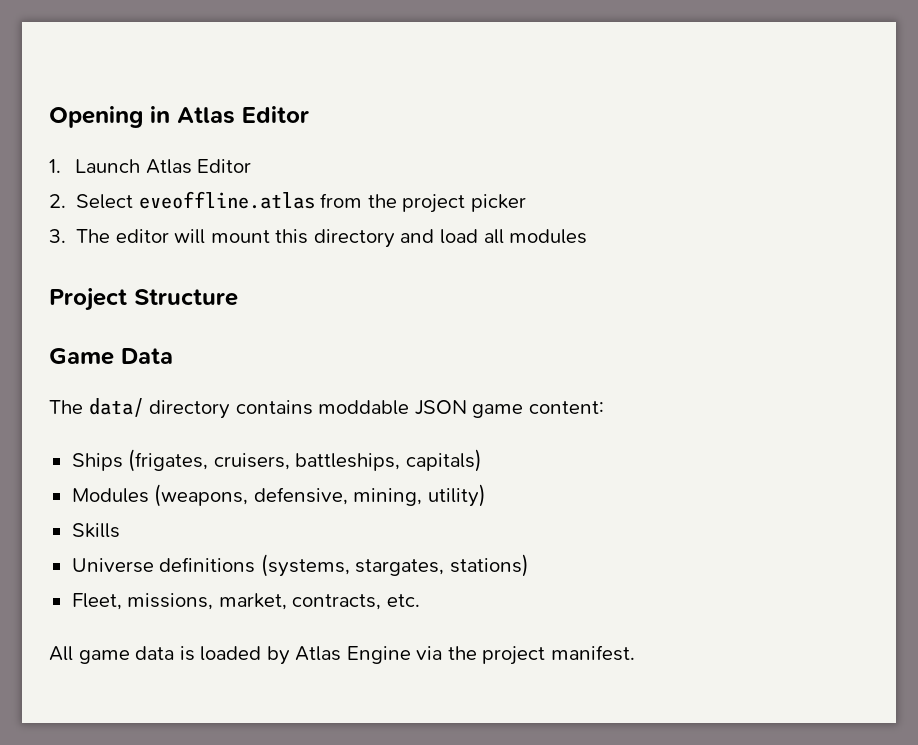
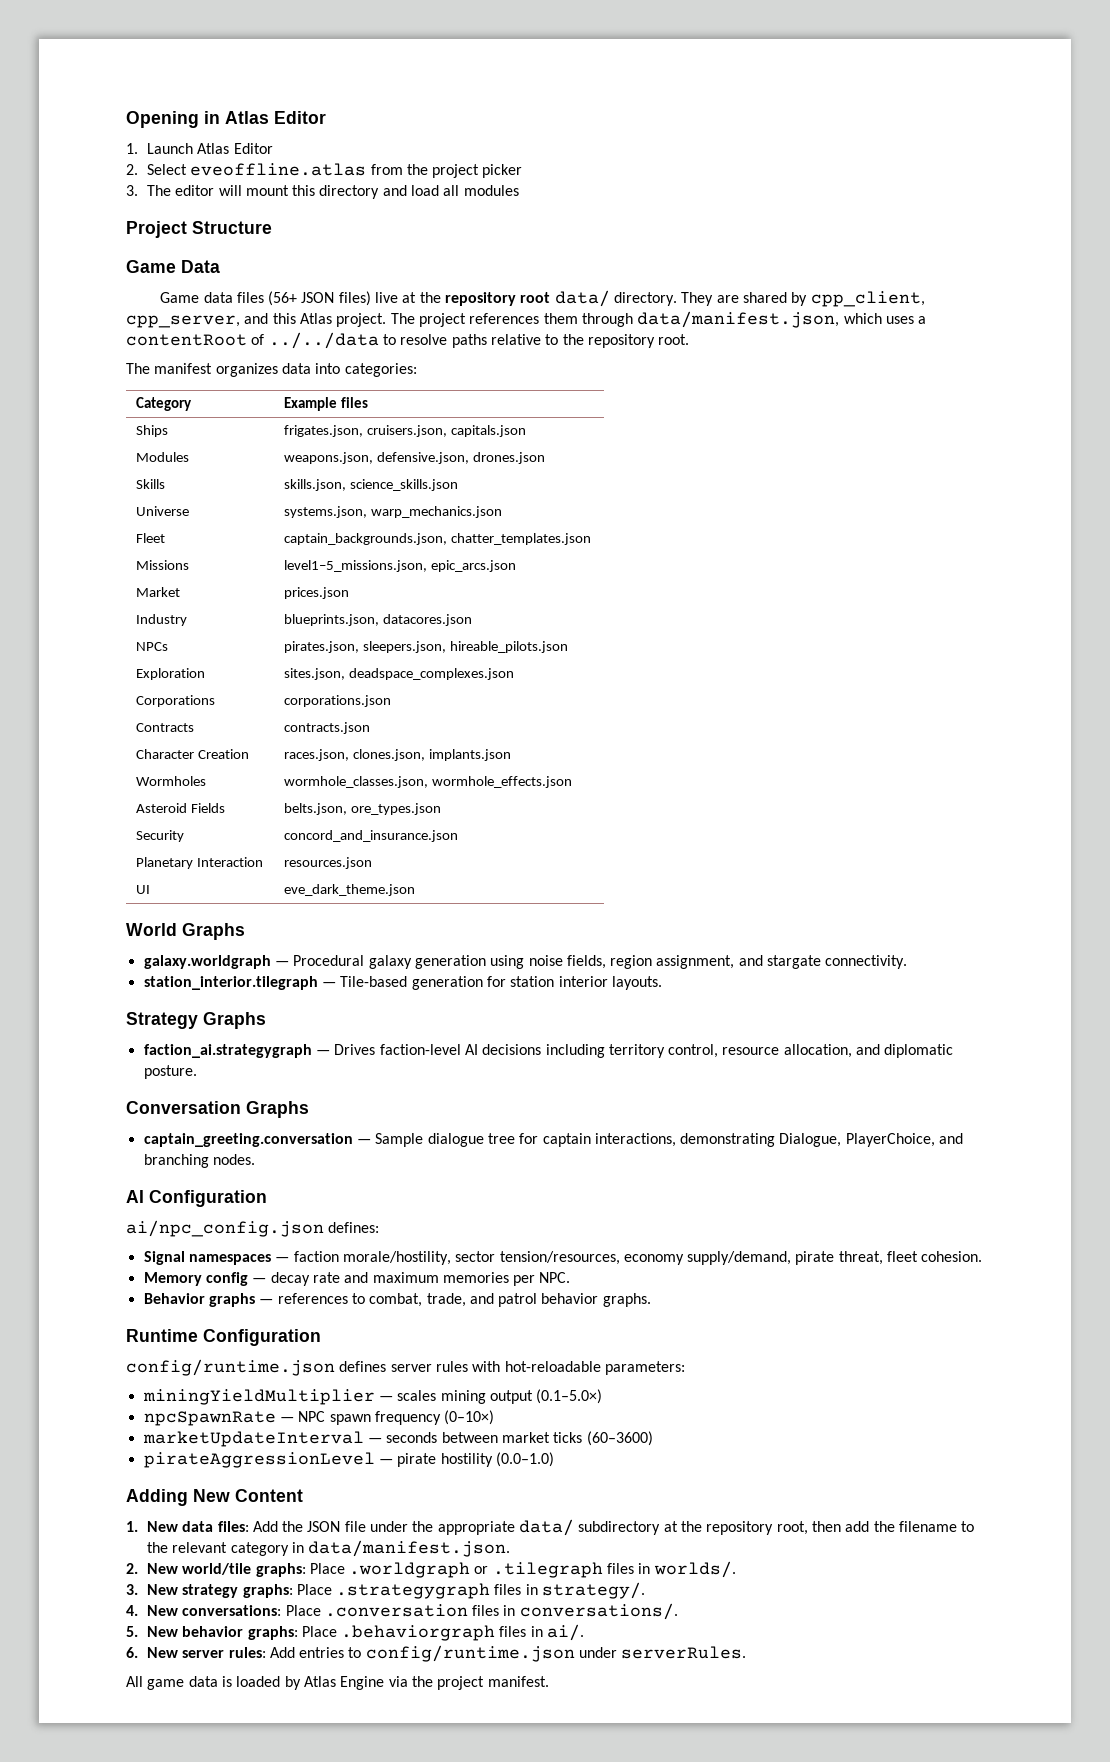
[49,398,604,419] [71,449,482,472] [71,484,486,507] [71,523,120,538] [71,554,529,577] [71,593,420,610] The data/ directory contains moddable JSON game content: // Ships (frigates, cruisers, battleships, capitals) // Modules (weapons, defensive, mining, utility) // Skills // Universe definitions (systems, stargates, stations) // Fleet, missions, market, contracts, etc. -> [160,290,925,307] [126,311,927,328] [126,332,690,349] [126,363,417,377] [135,397,192,411] [283,397,368,411] [135,425,168,437] [283,425,526,437] [135,452,189,462] [283,452,545,464] [135,479,165,489] [283,479,458,491] [135,506,189,516] [283,506,502,518] [135,533,165,543] [283,533,591,545] [135,560,189,570] [283,560,516,572] [135,587,180,597] [283,587,349,599] [135,614,187,626] [283,614,472,626] [135,642,168,651] [283,641,568,653] [135,668,205,680] [283,668,514,680] [135,695,215,707] [283,695,391,707] [135,723,194,732] [283,722,370,734] [135,749,249,759] [283,749,511,761] [135,776,206,786] [283,776,572,788] [135,803,225,813] [283,803,441,815] [135,830,184,842] [283,830,458,842] [135,857,263,869] [283,857,372,869] [135,885,150,894] [283,884,415,896] [126,923,245,940] [143,955,908,969] [143,976,662,990] [126,1012,266,1029] [143,1044,954,1058] [143,1065,197,1079] [126,1101,309,1118] [143,1133,964,1147] [143,1154,255,1168] [126,1190,267,1207] [126,1220,380,1237] [143,1251,983,1265] [143,1272,571,1286] [143,1293,651,1307] [126,1329,321,1346] [126,1359,685,1376] [142,1389,603,1405] [143,1410,495,1426] [142,1431,653,1447] [143,1452,554,1468] [126,1489,303,1506] [126,1519,975,1536] [146,1540,511,1557] [126,1561,736,1578] [126,1582,646,1599] [126,1603,678,1620] [126,1624,585,1641] [126,1645,747,1662] Game data files (56+ JSON files) live at the repository root data/ directory. They are shared by cpp_client, cpp_server, and this Atlas project. The project references them through data/manifest.json, which uses a contentRoot of ../../data to resolve paths relative to the repository root. // The manifest organizes data into categories: // Category | Example files // Ships | frigates.json, cruisers.json, capitals.json // Modules | weapons.json, defensive.json, drones.json // Skills | skills.json, science_skills.json // Universe | systems.json, warp_mechanics.json // Fleet | captain_backgrounds.json, chatter_templates.json // Missions | level1–5_missions.json, epic_arcs.json // Market | prices.json // Industry | blueprints.json, datacores.json // NPCs | pirates.json, sleepers.json, hireable_pilots.json // Exploration | sites.json, deadspace_complexes.json // Corporations | corporations.json // Contracts | contracts.json // Character Creation | races.json, clones.json, implants.json // Wormholes | wormhole_classes.json, wormhole_effects.json // Asteroid Fields | belts.json, ore_types.json // Security | concord_and_insurance.json // Planetary Interaction | resources.json // UI | eve_dark_theme.json // World Graphs // galaxy.worldgraph — Procedural galaxy generation using noise fields, region assignment, and stargate connectivity. // station_interior.tilegraph — Tile-based generation for station interior layouts. // Strategy Graphs // faction_ai.strategygraph — Drives faction-level AI decisions including territory control, resource allocation, and diplomatic posture. // Conversation Graphs // captain_greeting.conversation — Sample dialogue tree for captain interactions, demonstrating Dialogue, PlayerChoice, and branching nodes. // AI Configuration // ai/npc_config.json defines: // Signal namespaces — faction morale/hostility, sector tension/resources, economy supply/demand, pirate threat, fleet cohesion. // Memory config — decay rate and maximum memories per NPC. // Behavior graphs — references to combat, trade, and patrol behavior graphs. // Runtime Configuration // config/runtime.json defines server rules with hot-reloadable parameters: // miningYieldMultiplier — scales mining output (0.1–5.0×) // npcSpawnRate — NPC spawn frequency (0–10×) // marketUpdateInterval — seconds between market ticks (60–3600) // pirateAggressionLevel — pirate hostility (0.0–1.0) // Adding New Content // 1. New data files: Add the JSON file under the appropriate data/ subdirectory at the repository root, then add the filename to the relevant category in data/manifest.json. // 2. New world/tile graphs: Place .worldgraph or .tilegraph files in worlds/. // 3. New strategy graphs: Place .strategygraph files in strategy/. // 4. New conversations: Place .conversation files in conversations/. // 5. New behavior graphs: Place .behaviorgraph files in ai/. // 6. New server rules: Add entries to config/runtime.json under serverRules.

